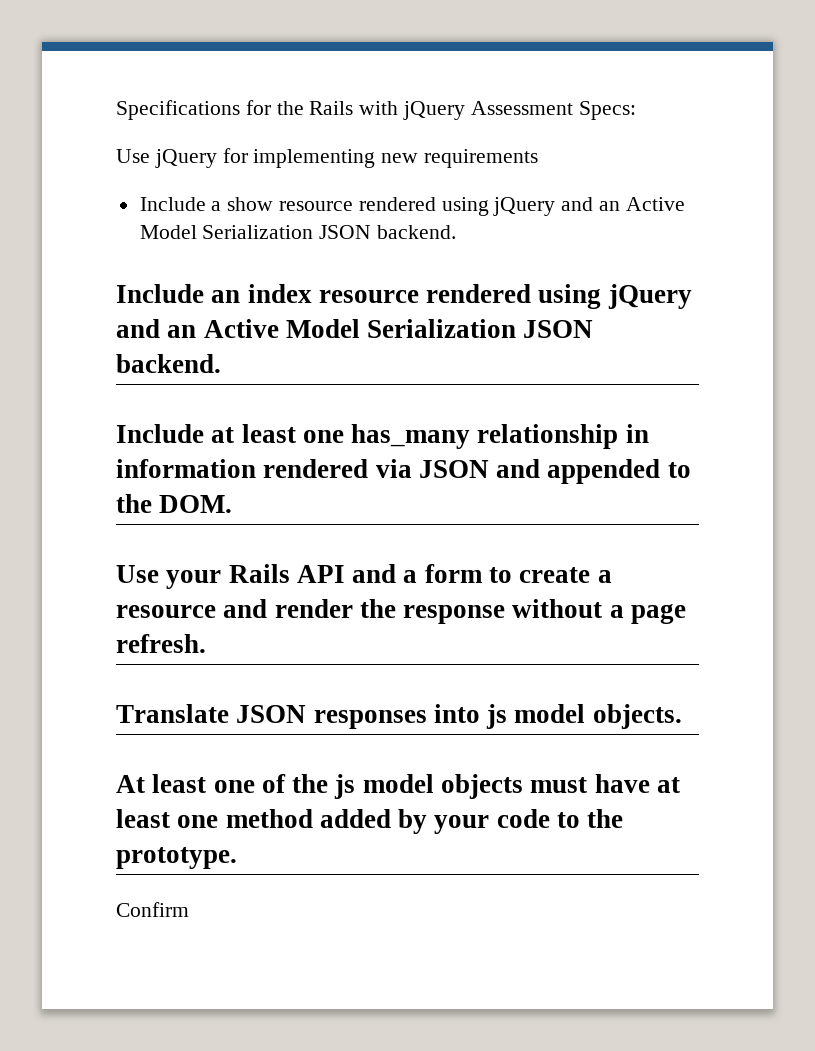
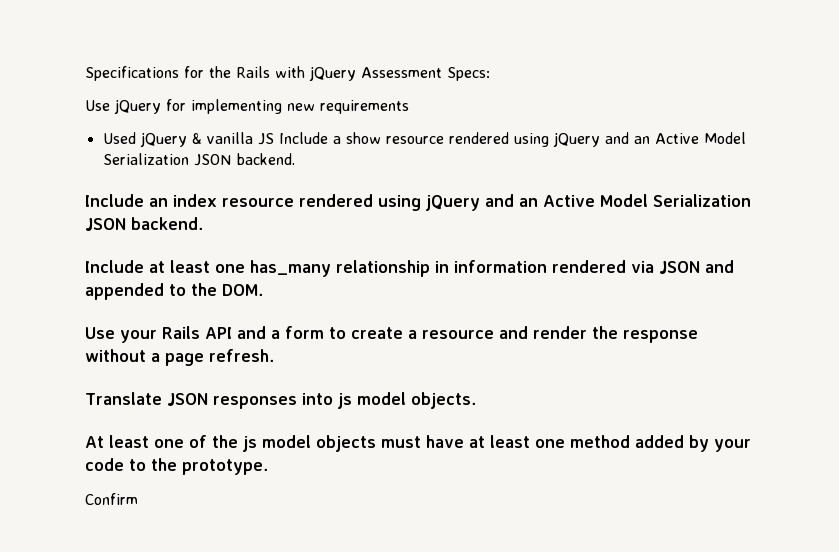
(539, 158) none -> [102,132,274,147] Used jQuery & vanilla JS

